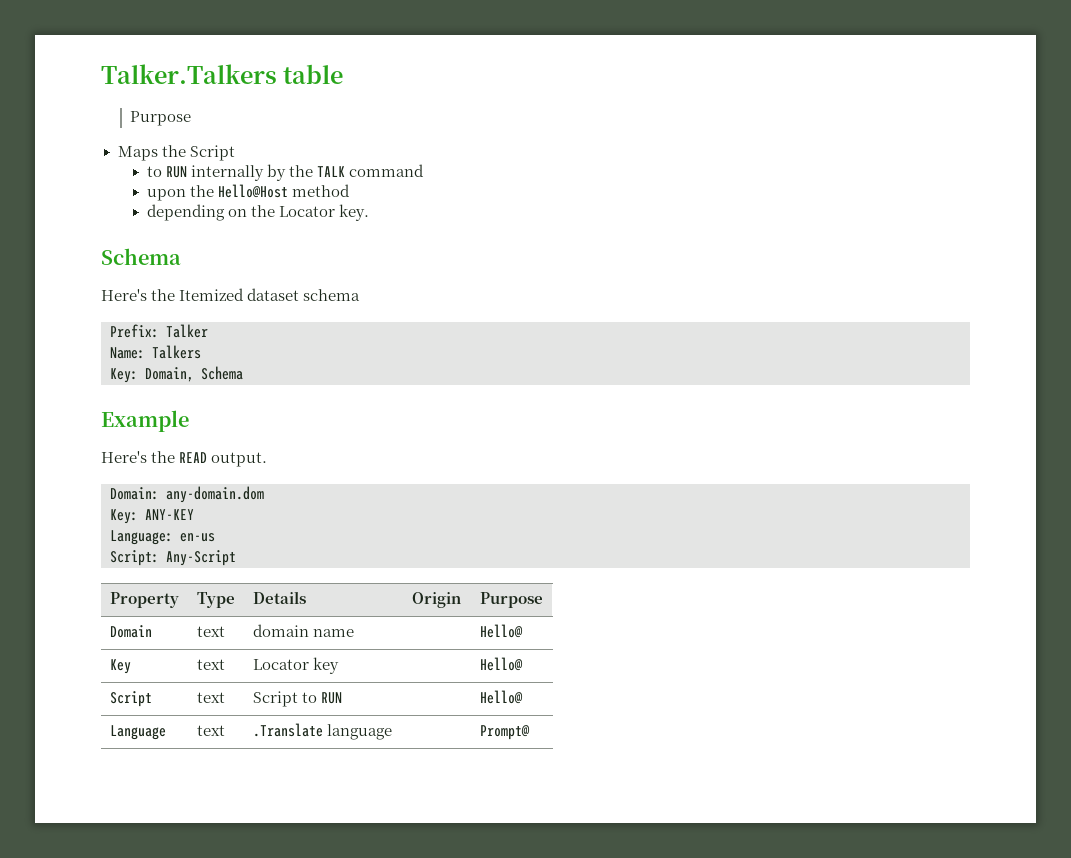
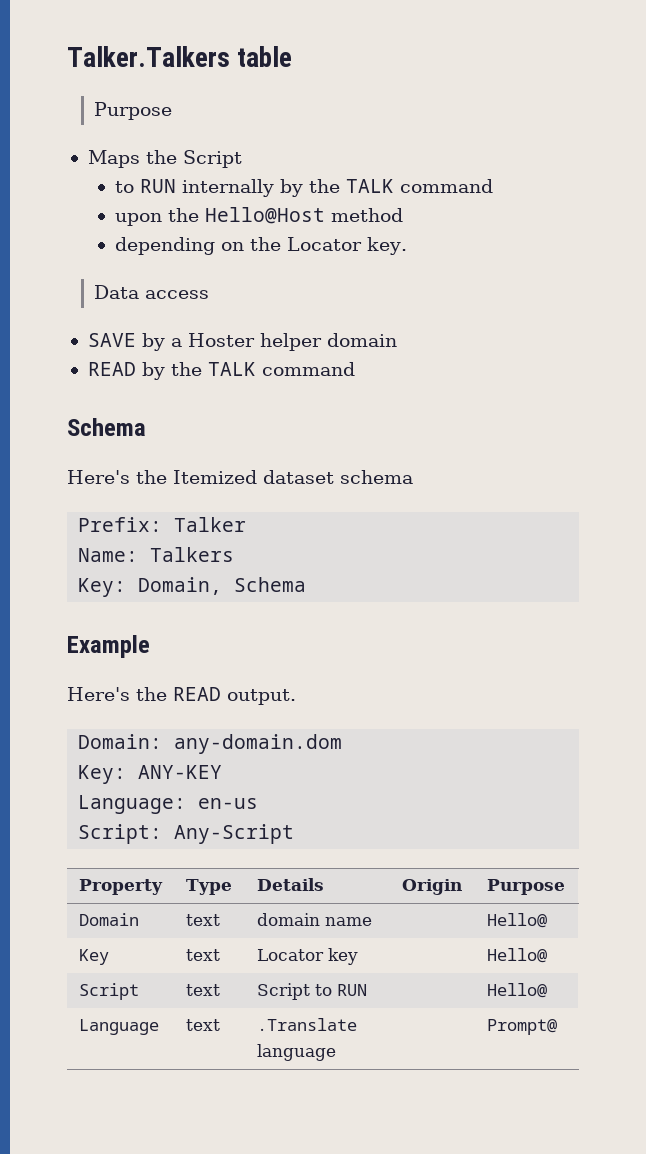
(369, 212) none -> [94,285,210,299] [87,333,397,351] [87,362,355,380] // Data access // SAVE by a Hoster helper domain // READ by the TALK command

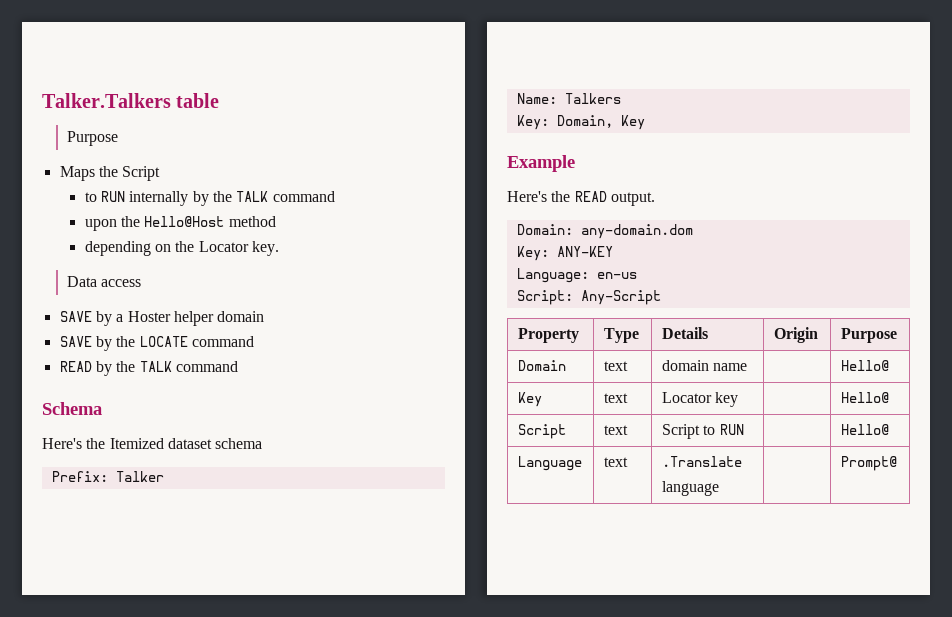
(397, 340) none -> [59,336,254,351] // SAVE by the LOCATE command
[234,577,307,592] Schema -> [620,115,645,130] Key

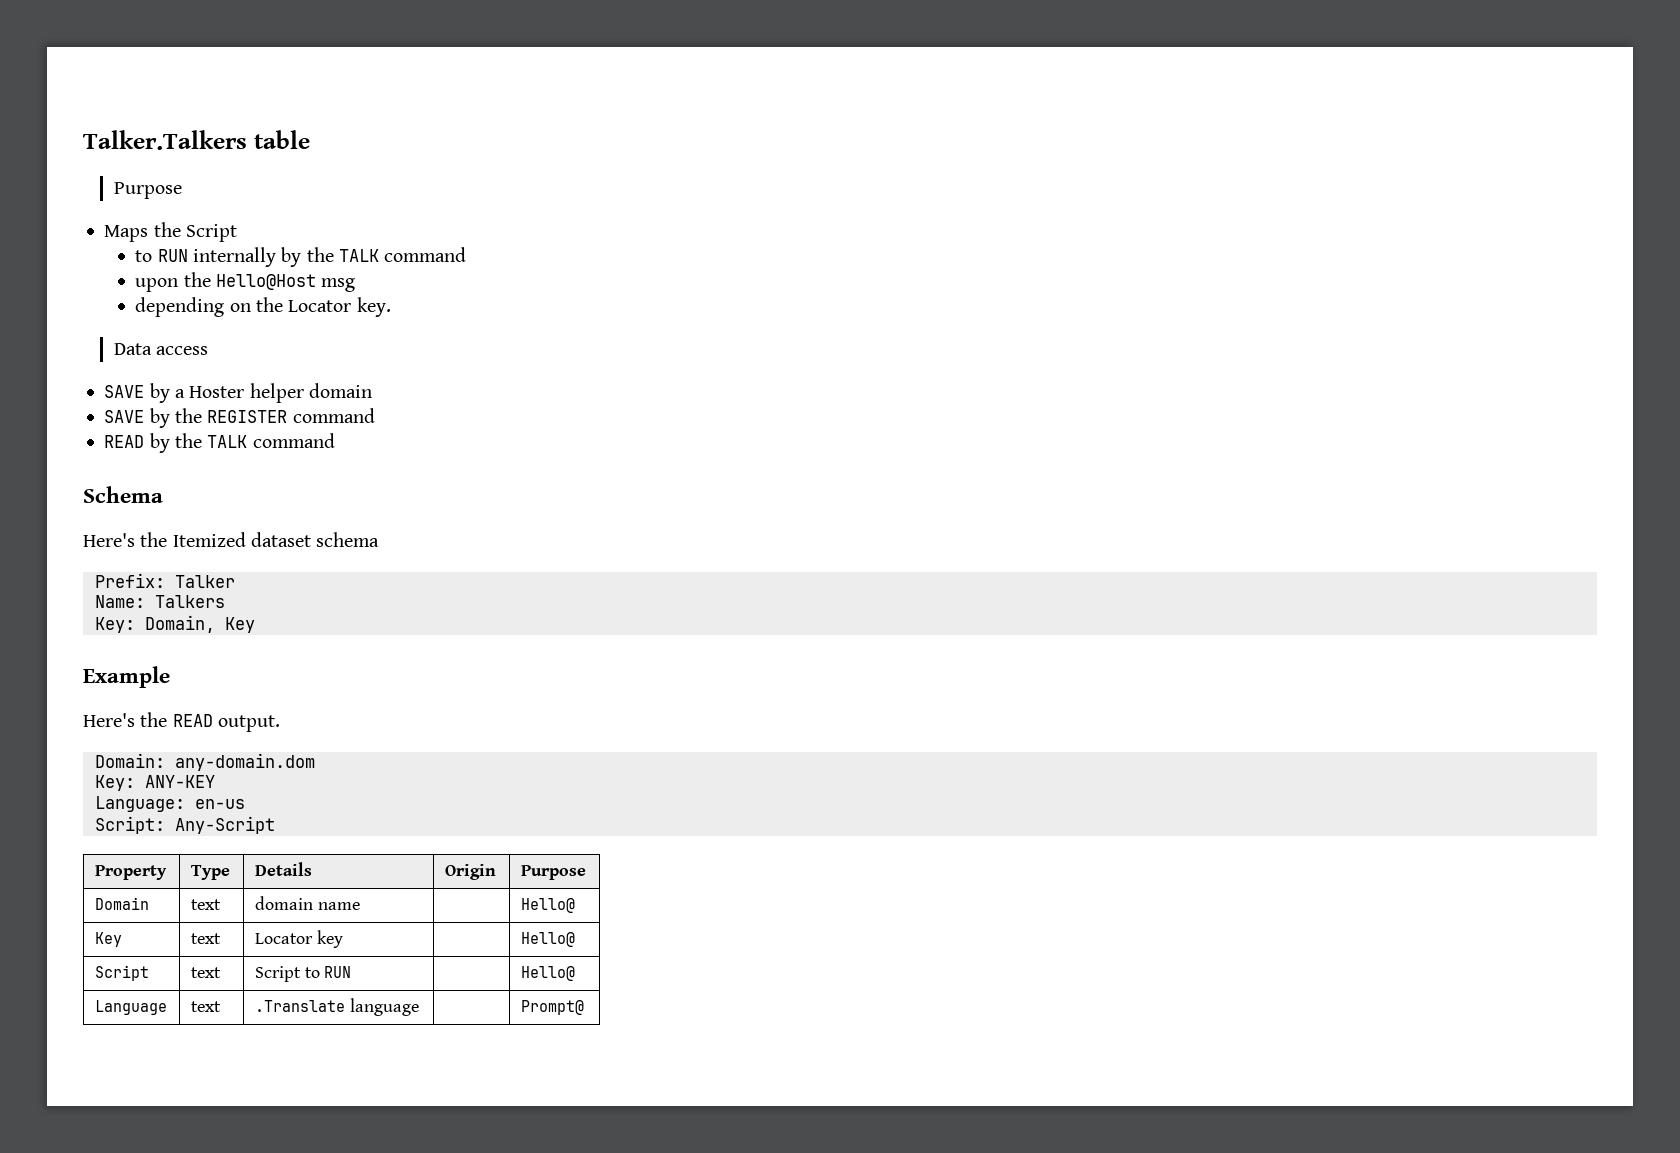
[228,216,276,227] method -> [321,278,356,292] msg
[139,336,188,347] LOCATE -> [207,410,288,423] REGISTER

